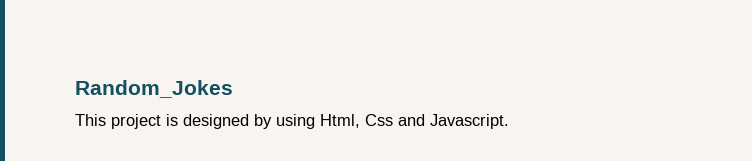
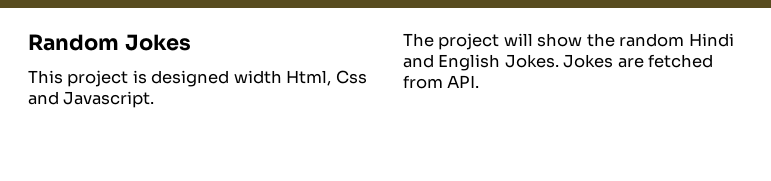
[75,80,233,98] Random_Jokes -> [28,34,191,51] Random Jokes
[254,114,315,129] by using -> [233,70,282,84] width
(509, 121) none -> [403,33,734,50] [403,54,714,71] [403,75,480,89] // The project will show the random Hindi and English Jokes. Jokes are fetched from API.

